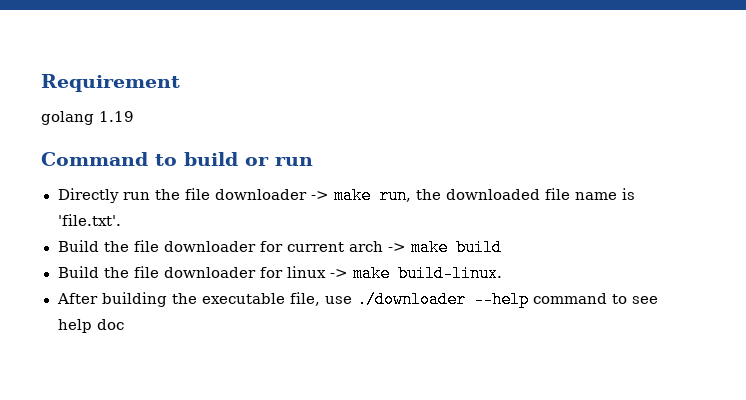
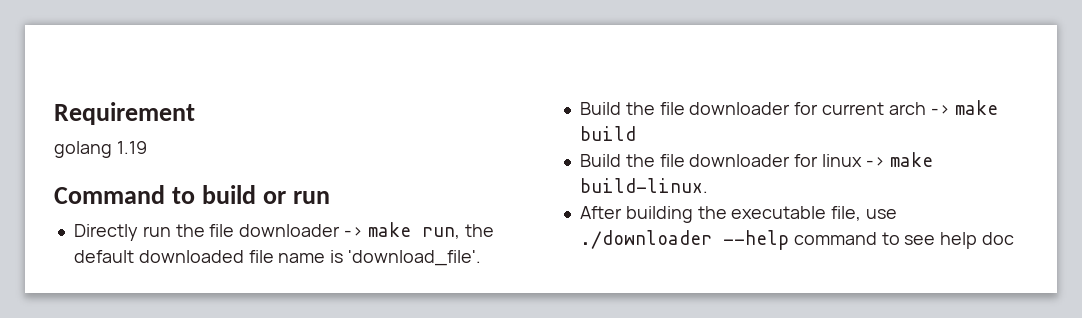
(441, 194) none -> [73,250,134,263] default
[57,214,121,226] 'file.txt'. -> [348,250,482,266] 'download_file'.

